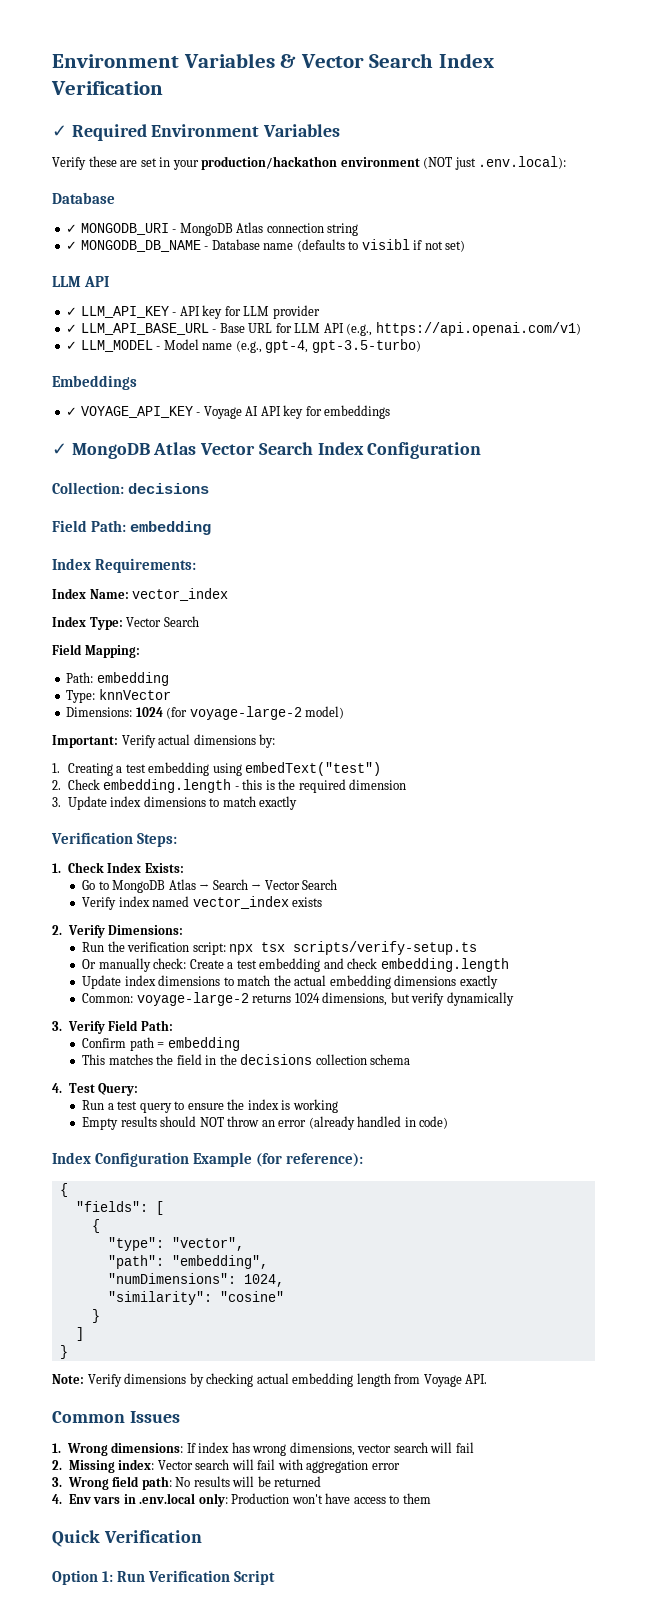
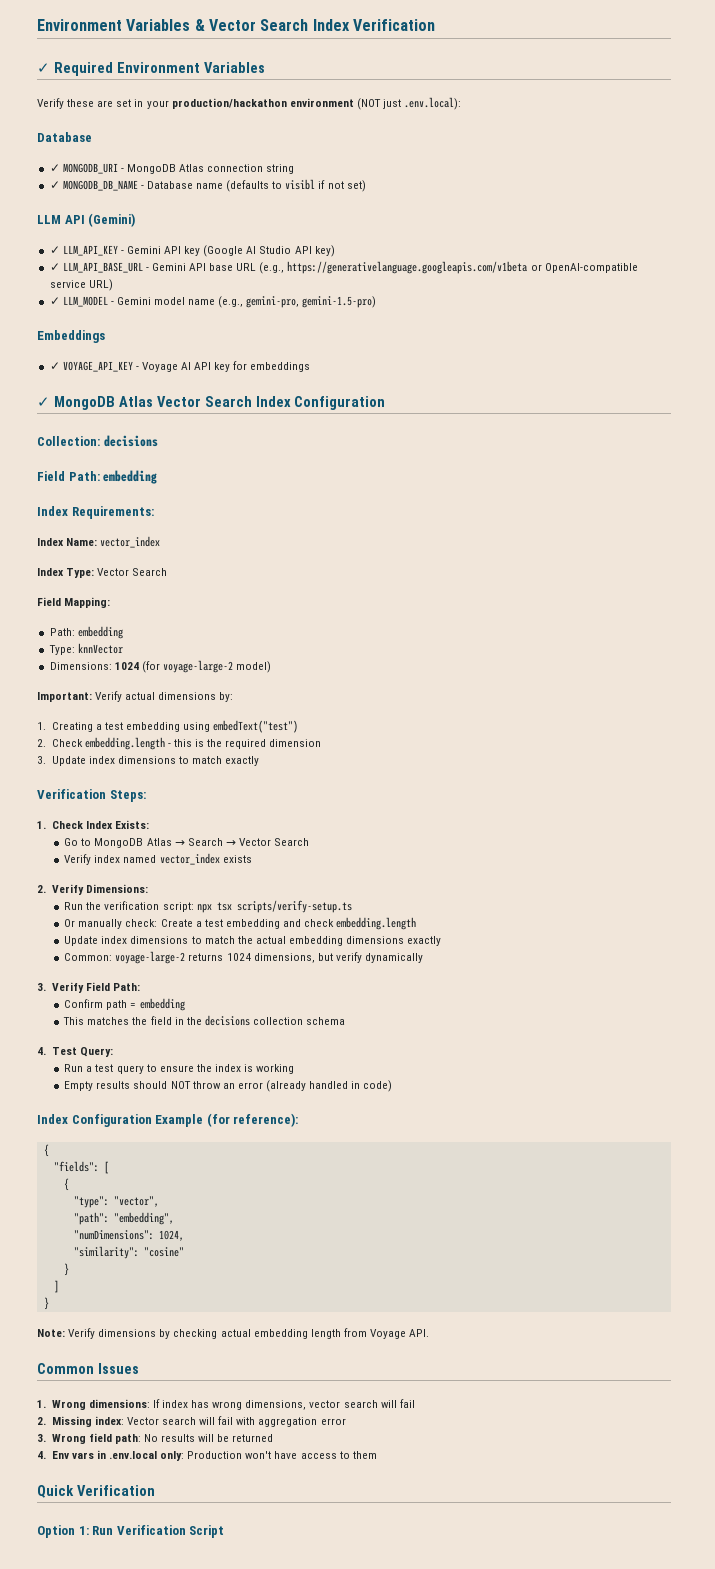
(110, 281) none -> [88,213,136,227] (Gemini)
[179,305,320,319] [66,322,581,336] [66,339,421,353] API key for LLM provider // ✓ LLM_API_BASE_URL - Base URL for LLM API (e.g., https://api.openai.com/v1) // ✓ LLM_MODEL - Model name (e.g., gpt-4, gpt-3.5-turbo) -> [126,245,335,257] [49,261,638,274] [49,279,113,291] [49,296,377,308] Gemini API key (Google AI Studio API key) // ✓ LLM_API_BASE_URL - Gemini API base URL (e.g., https://generativelanguage.googleapis.com/v1beta or OpenAI-compatible service URL) // ✓ LLM_MODEL - Gemini model name (e.g., gemini-pro, gemini-1.5-pro)

